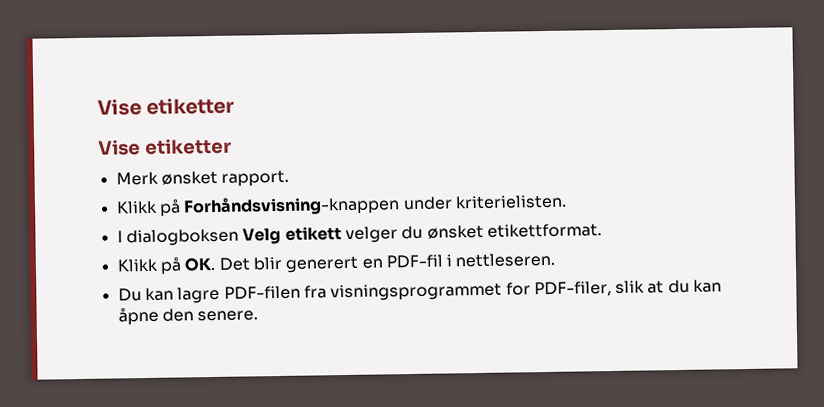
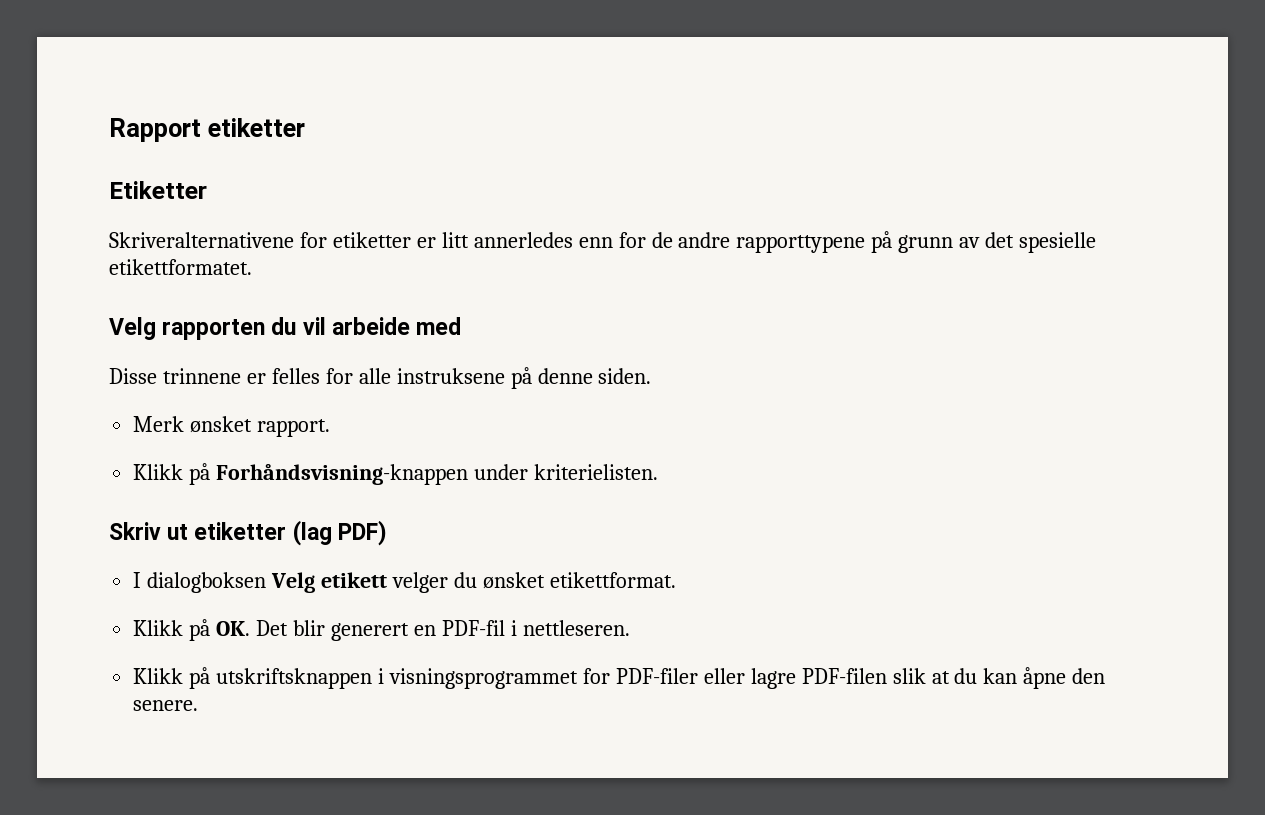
[97,97,235,116] [98,137,232,156] Vise etiketter // Vise etiketter -> [109,118,305,142] [109,181,207,199] [109,231,1097,253] [109,259,252,275] [109,317,462,340] [109,367,652,389] Rapport etiketter // Etiketter // Skriveralternativene for etiketter er litt annerledes enn for de andre rapporttypene på grunn av det spesielle etikettformatet. // Velg rapporten du vil arbeide med // Disse trinnene er felles for alle instruksene på denne siden.
(567, 202) none -> [109,520,387,546] // Skriv ut etiketter (lag PDF)
[117,281,612,304] Du kan lagre PDF-filen fra visningsprogrammet for PDF-filer, -> [133,667,887,689] Klikk på utskriftsknappen i visningsprogrammet for PDF-filer eller lagre PDF-filen

